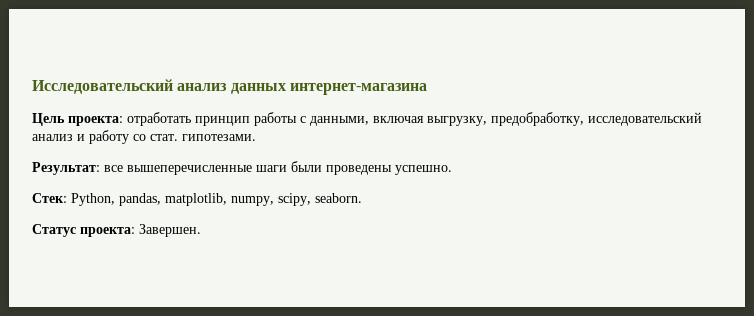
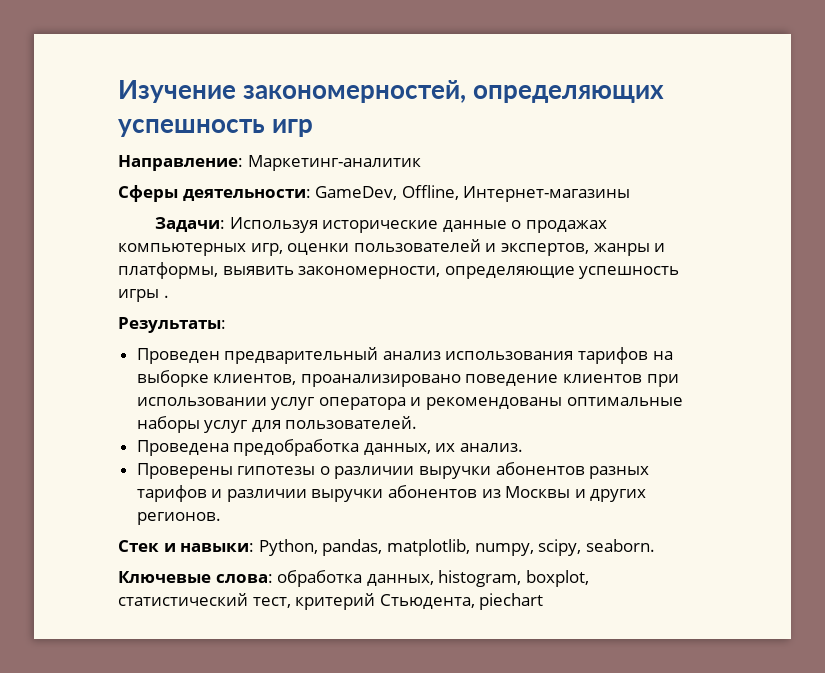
[32,79,427,95] [32,112,702,126] [32,130,256,144] [32,161,452,175] [32,193,67,203] Исследовательский анализ данных интернет-магазина // Цель проекта: отработать принцип работы с данными, включая выгрузку, предобработку, исследовательский анализ и работу со стат. гипотезами. // Результат: все вышеперечисленные шаги были проведены успешно. // Стек: -> [118,80,665,103] [118,119,314,137] [118,155,421,171] [118,185,631,202] [155,217,608,233] [118,239,666,256] [118,262,680,279] [118,289,169,302] [118,317,226,333] [136,347,673,364] [136,370,679,387] [136,397,683,410] [136,416,418,433] [136,439,524,456] [136,462,650,479] [136,485,647,502] [136,512,221,525] [118,540,255,552] Изучение закономерностей, определяющих успешность игр // Направление: Маркетинг-аналитик // Сферы деятельности: GameDev, Offline, Интернет-магазины // Задачи: Используя исторические данные о продажах компьютерных игр, оценки пользователей и экспертов, жанры и платформы, выявить закономерности, определяющие успешность игры . // Результаты: // Проведен предварительный анализ использования тарифов на выборке клиентов, проанализировано поведение клиентов при использовании услуг оператора и рекомендованы оптимальные наборы услуг для пользователей. // Проведена предобработка данных, их анализ. // Проверены гипотезы о различии выручки абонентов разных тарифов и различии выручки абонентов из Москвы и других регионов. // Стек и навыки:
[32,224,201,237] Статус проекта: Завершен. -> [118,570,589,587] [118,593,544,610] Ключевые слова: обработка данных, histogram, boxplot, статистический тест, критерий Стьюдента, piechart

